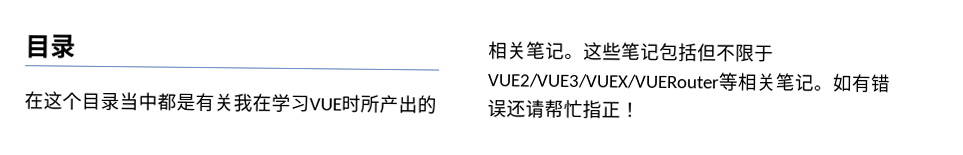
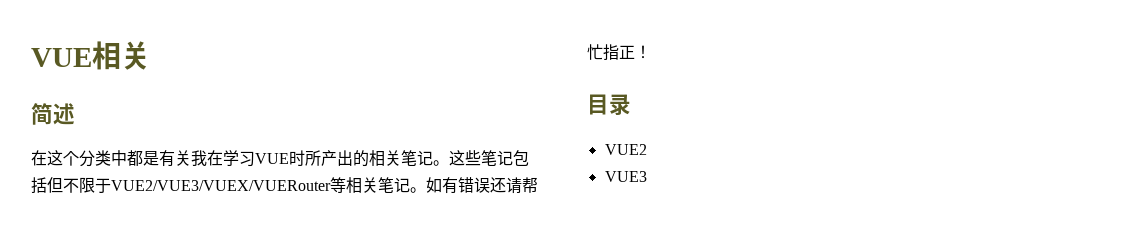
[25,34,76,59] 目录 -> [31,41,150,70] [31,103,75,125] VUE相关 // 简述
[81,91,139,111] 目录当 -> [79,150,111,167] 分类
(640, 110) none -> [587,94,631,116] [604,144,647,155] [604,171,647,182] // 目录 // VUE2 // VUE3

